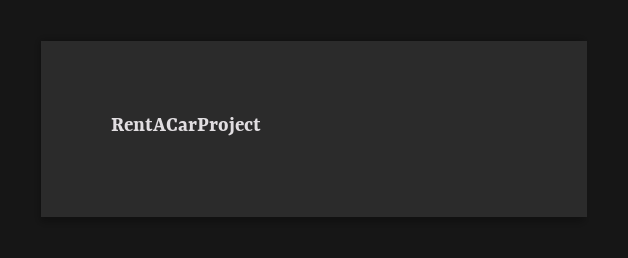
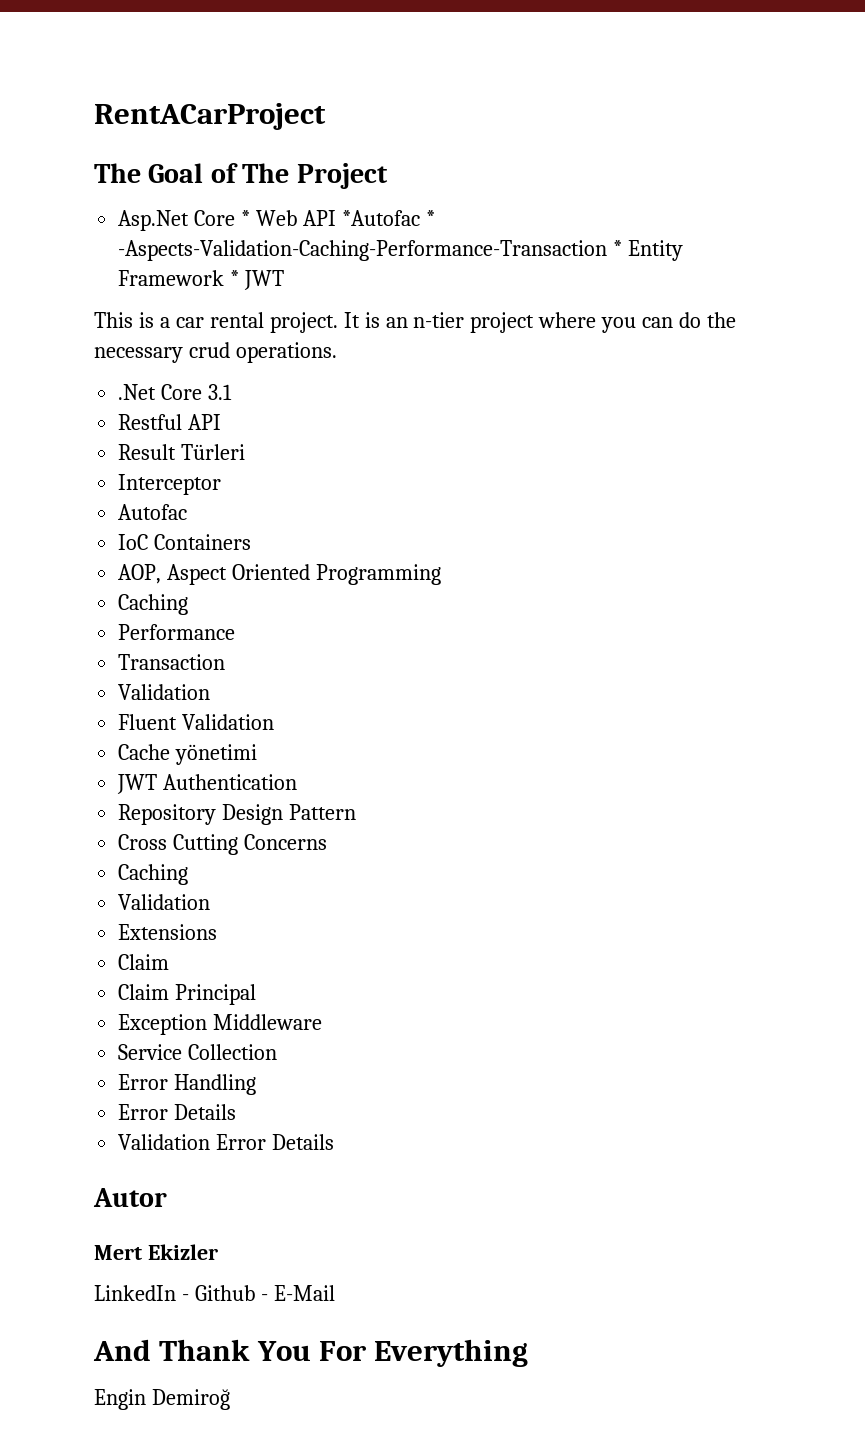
(261, 126) none -> [94,163,388,189] [118,210,435,231] [118,240,684,261] [118,270,285,290] [94,312,737,333] [94,342,337,363] [118,384,233,400] [118,414,222,430] [118,444,246,460] [118,474,222,495] [118,504,188,520] [118,534,252,550] [118,564,442,585] [118,594,189,615] [118,624,236,640] [118,654,226,670] [118,684,211,700] [118,714,275,730] [118,744,258,765] [117,774,298,794] [118,804,357,825] [118,834,328,855] [118,864,189,885] [118,894,211,910] [118,924,218,940] [118,954,170,970] [118,984,257,1005] [118,1014,323,1035] [118,1044,278,1060] [118,1074,257,1095] [118,1104,237,1120] [118,1134,335,1150] [93,1188,167,1207] [94,1244,218,1260] [94,1285,335,1301] [93,1339,529,1367] [94,1389,230,1410] // The Goal of The Project // Asp.Net Core * Web API *Autofac * -Aspects-Validation-Caching-Performance-Transaction * Entity Framework * JWT // This is a car rental project. It is an n-tier project where you can do the necessary crud operations. // .Net Core 3.1 // Restful API // Result Türleri // Interceptor // Autofac // IoC Containers // AOP, Aspect Oriented Programming // Caching // Performance // Transaction // Validation // Fluent Validation // Cache yönetimi // JWT Authentication // Repository Design Pattern // Cross Cutting Concerns // Caching // Validation // Extensions // Claim // Claim Principal // Exception Middleware // Service Collection // Error Handling // Error Details // Validation Error Details // Autor // Mert Ekizler // LinkedIn - Github - E-Mail // And Thank You For Everything // Engin Demiroğ

